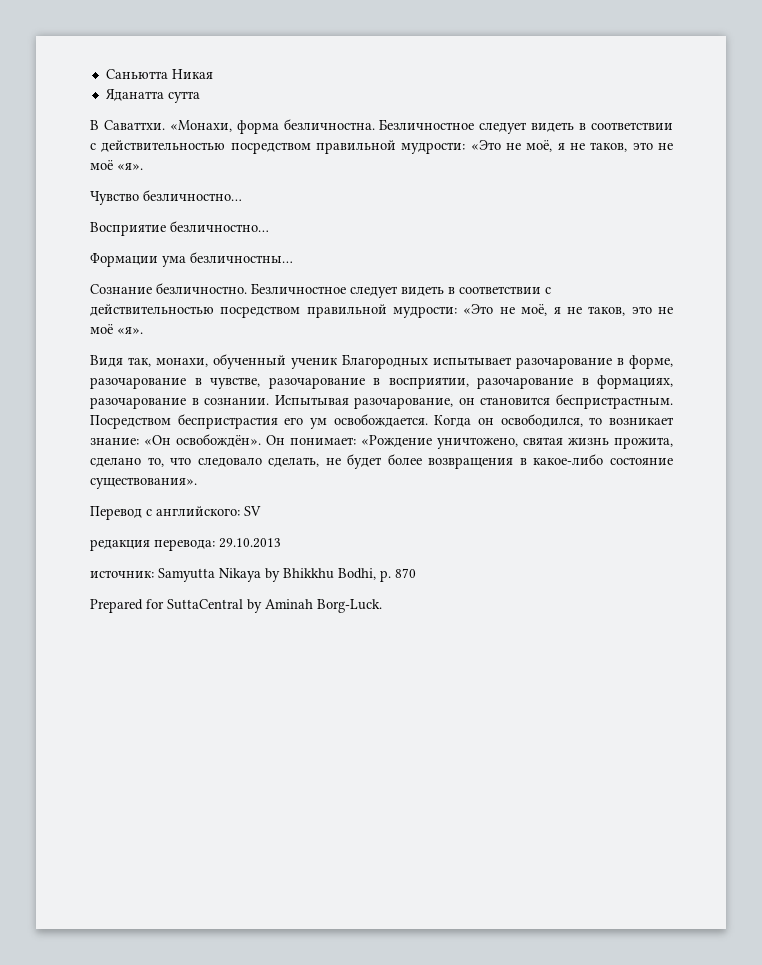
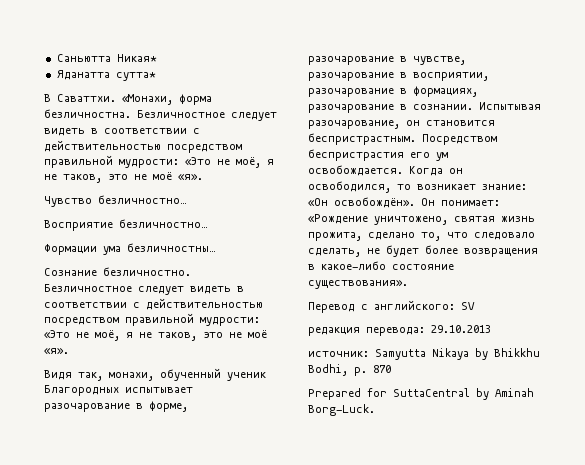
[171,69,213,79] Никая -> [116,54,157,62] Никая*
[167,91,200,103] сутта -> [115,72,156,81] сутта*

